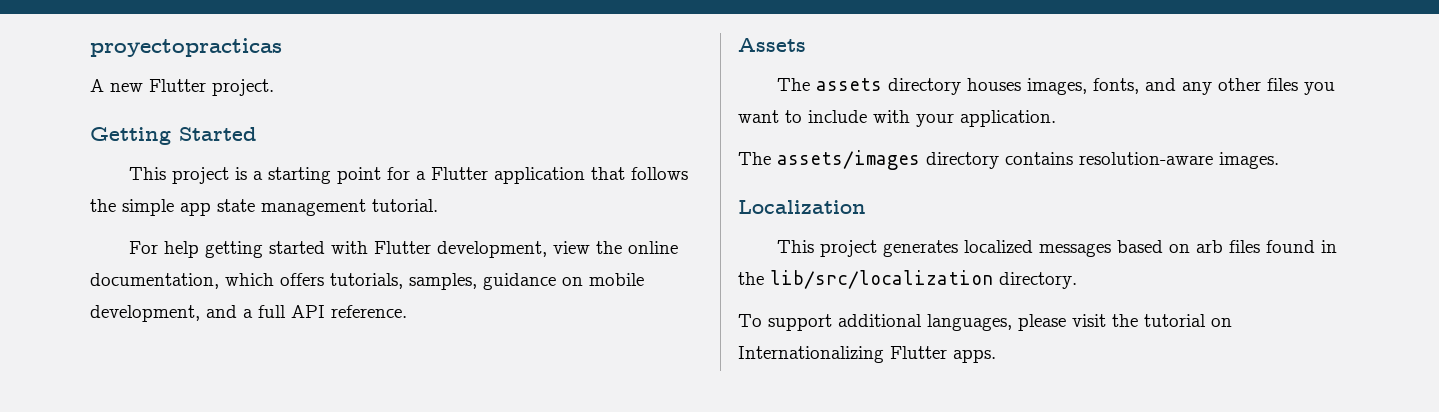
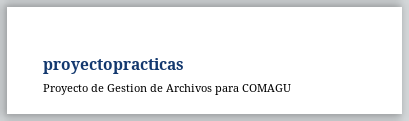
[90,79,274,96] [90,127,257,145] [129,167,689,184] [90,199,438,216] [129,241,679,258] [90,273,644,290] [90,305,407,322] [738,38,806,52] [777,78,1336,95] [738,110,1056,127] [738,150,1279,170] [738,200,866,214] [777,240,1338,257] [738,270,1077,289] [738,314,1232,331] [738,346,996,363] A new Flutter project. // Getting Started // This project is a starting point for a Flutter application that follows the simple app state management tutorial. // For help getting started with Flutter development, view the online documentation, which offers tutorials, samples, guidance on mobile development, and a full API reference. // Assets // The assets directory houses images, fonts, and any other files you want to include with your application. // The assets/images directory contains resolution-aware images. // Localization // This project generates localized messages based on arb files found in the lib/src/localization directory. // To support additional languages, please visit the tutorial on Internationalizing Flutter apps. -> [43,84,291,95] Proyecto de Gestion de Archivos para COMAGU

